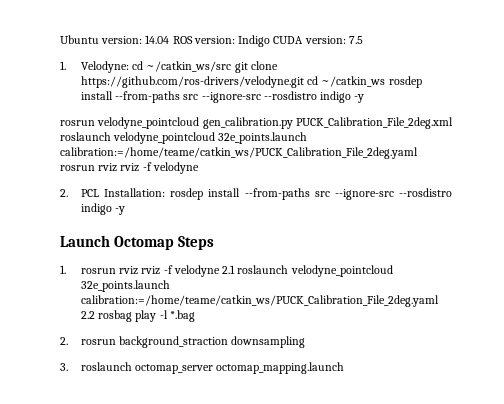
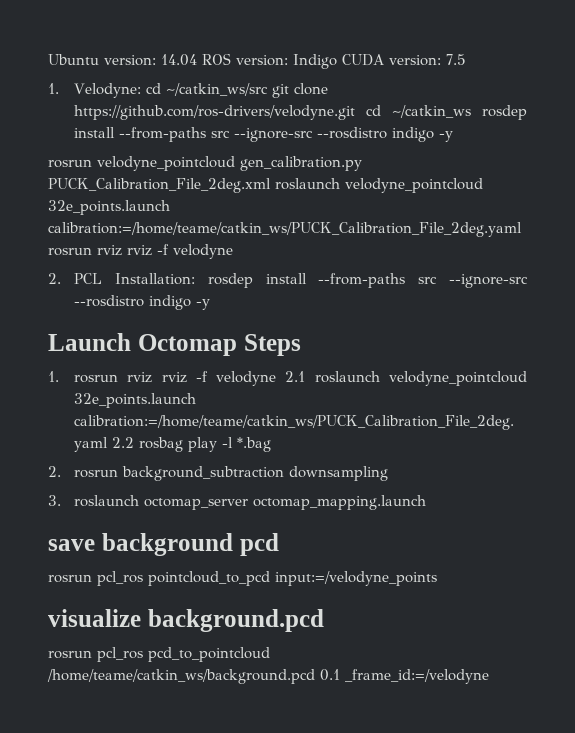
[119,336,229,348] background_straction -> [121,466,284,481] background_subtraction
(345, 368) none -> [48,533,279,556] [48,571,437,586] [48,609,324,632] [48,647,270,662] [47,669,489,684] // save background pcd // rosrun pcl_ros pointcloud_to_pcd input:=/velodyne_points // visualize background.pcd // rosrun pcl_ros pcd_to_pointcloud /home/teame/catkin_ws/background.pcd 0.1 _frame_id:=/velodyne

